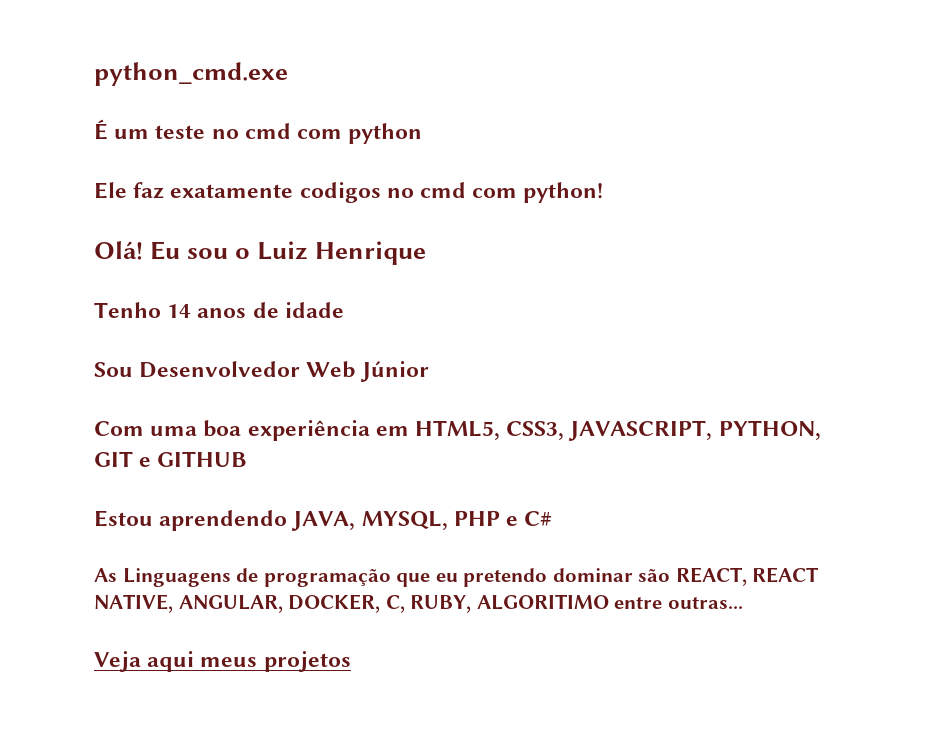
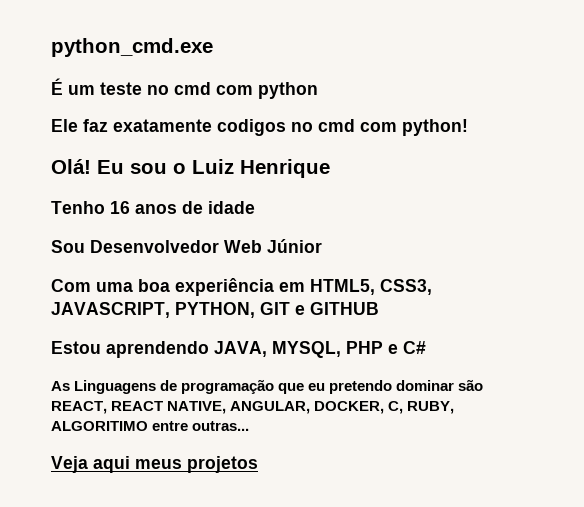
[167,304,192,318] 14 -> [110,201,130,214] 16

